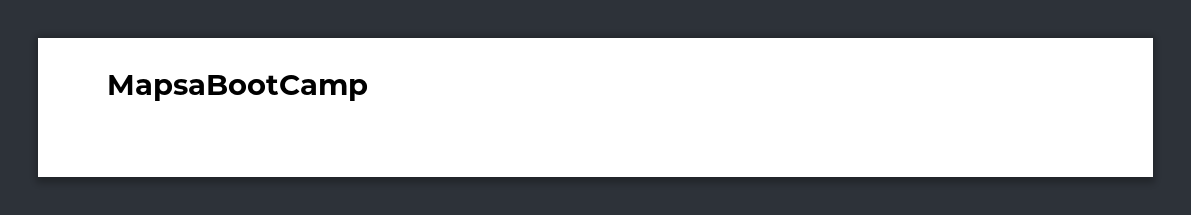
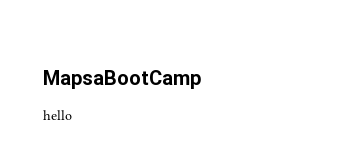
(368, 88) none -> [43,110,72,120] // hello

